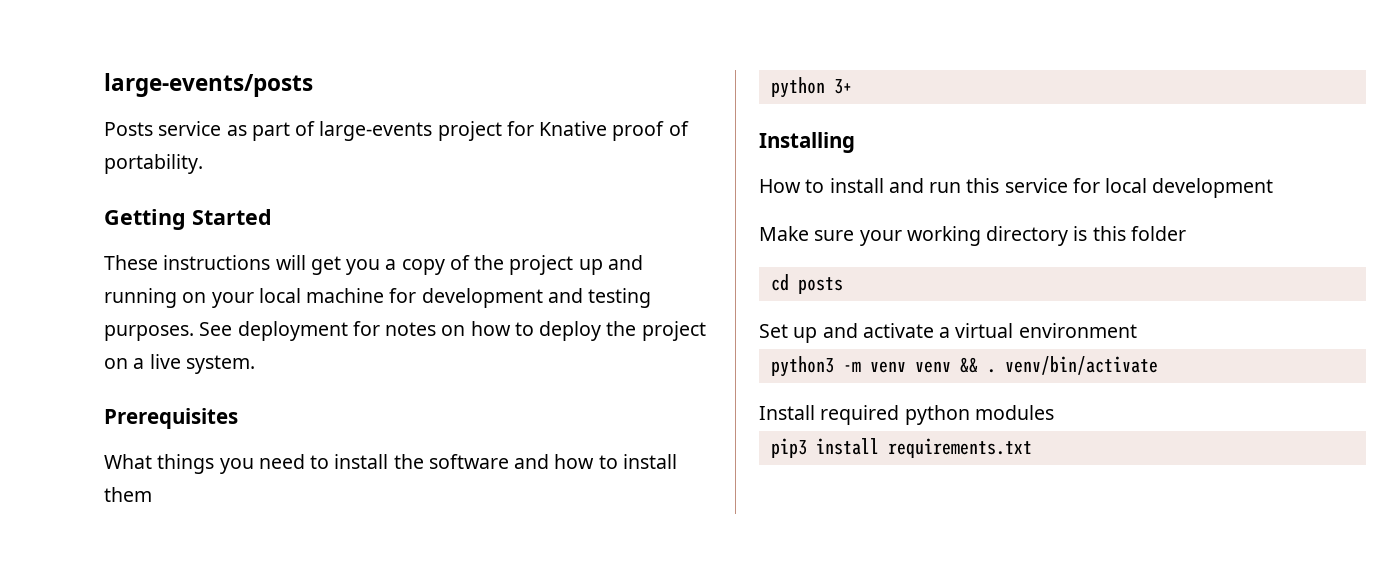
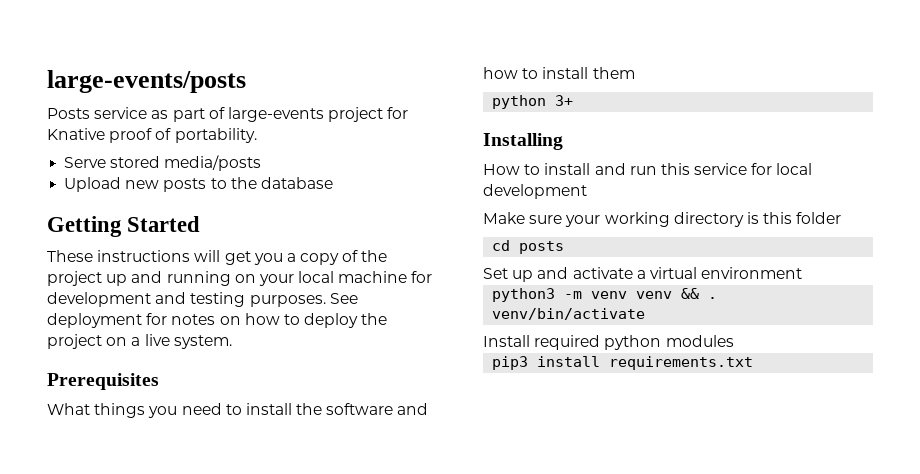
(203, 164) none -> [64,155,262,171] [64,177,333,192] // Serve stored media/posts // Upload new posts to the database

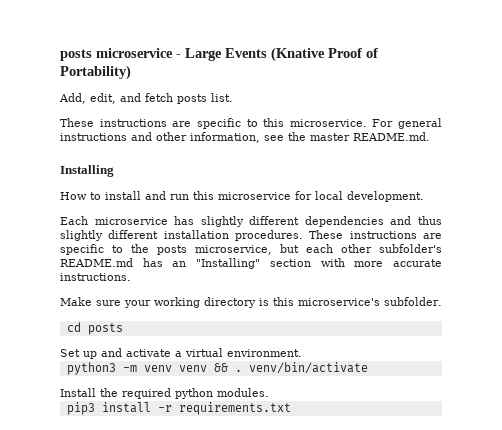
[47,70,246,93] [47,107,409,122] [47,128,257,143] [64,155,262,171] [64,177,333,192] [47,216,201,237] [47,250,388,265] [47,271,433,286] [47,292,358,307] [47,313,388,328] [47,334,232,349] [47,373,159,390] [47,403,429,418] [483,67,635,79] [492,95,574,109] large-events/posts // Posts service as part of large-events project for Knative proof of portability. // Serve stored media/posts // Upload new posts to the database // Getting Started // These instructions will get you a copy of the project up and running on your local machine for development and testing purposes. See deployment for notes on how to deploy the project on a live system. // Prerequisites // What things you need to install the software and how to install them // python 3+ -> [60,47,378,62] [60,65,131,80] [59,93,233,104] [60,118,442,129] [60,132,430,143] posts microservice - Large Events (Knative Proof of Portability) // Add, edit, and fetch posts list. // These instructions are specific to this microservice. For general instructions and other information, see the master README.md.
[694,163,748,175] service -> [218,192,291,200] microservice
[483,184,587,199] development -> [347,191,424,202] [60,216,442,227] [60,230,442,241] [60,244,442,255] [60,258,443,269] [60,273,131,281] development. // Each microservice has slightly different dependencies and thus slightly different installation procedures. These instructions are specific to the posts microservice, but each other subfolder's README.md has an "Installing" section with more accurate instructions.
[796,212,842,224] folder -> [298,297,442,306] microservice's subfolder.
[701,267,803,279] environment -> [227,349,302,357] environment.
(530, 341) none -> [100,388,118,397] the
[665,335,734,347] modules -> [217,388,269,397] modules.
(601, 361) none -> [157,405,172,412] -r

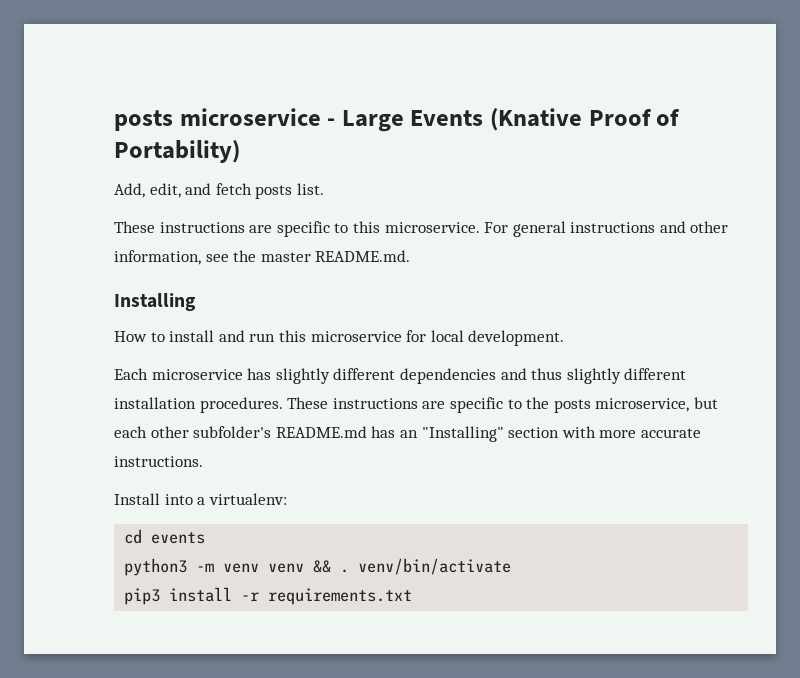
[60,297,442,308] [66,322,123,335] [60,348,302,359] Make sure your working directory is this microservice's subfolder. // cd posts // Set up and activate a virtual environment. -> [114,493,287,505] [124,529,206,544] Install into a virtualenv: // cd events
[60,388,269,399] // Install the required python modules. -> (512, 566) none

